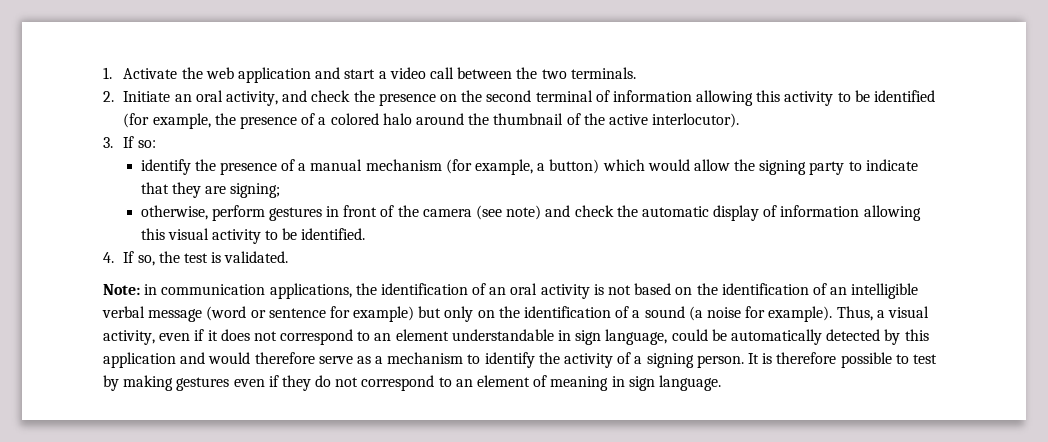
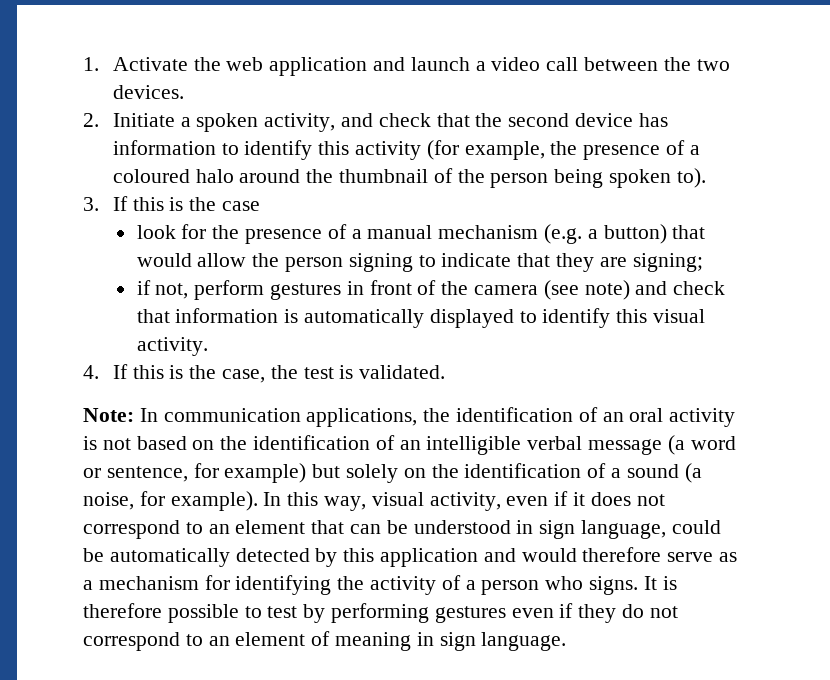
[344,69,376,79] start -> [410,57,470,71] launch
[570,67,636,79] terminals. -> [112,85,184,99] devices.
[174,90,223,102] an oral -> [180,113,259,132] a spoken
[353,90,935,106] the presence on the second terminal of information allowing this activity to be identified -> [436,113,668,127] [112,140,422,160] that the second device has information to identify this activity
[330,113,379,125] colored -> [112,169,190,183] coloured
[608,113,740,128] [103,136,156,148] [140,159,191,175] active interlocutor). // 3. If so: // identify -> [490,168,706,188] [83,196,261,211] [136,224,207,239] person being spoken to). // 3. If this is the case // look for
[445,159,533,175] (for example, -> [543,224,582,244] (e.g.
[602,159,645,171] which -> [672,225,706,239] that
[759,160,845,175] signing party -> [284,253,413,272] person signing
[140,205,208,220] otherwise, -> [136,280,189,299] if not,
[616,205,921,221] [140,228,366,244] [103,251,155,266] the automatic display of information allowing this visual activity to be identified. // 4. If so, -> [136,308,705,328] [136,337,208,356] [83,364,266,383] that information is automatically displayed to identify this visual activity. // 4. If this is the case,
[144,284,158,295] in -> [139,408,158,422] In
[206,306,326,321] (word or sentence -> [667,435,736,455] [83,466,188,482] (a word or sentence,
[444,306,474,322] only -> [346,464,399,483] solely
[706,307,741,318] noise -> [83,492,134,510] noise,
[836,306,885,321] Thus, a -> [263,492,367,511] In this way,
[451,329,554,341] understandable -> [311,520,511,534] that can be understood
[467,352,535,368] to identify -> [204,575,332,595] for identifying
[646,353,744,368] signing person. -> [481,576,639,595] person who signs.
[123,375,174,391] making -> [331,603,430,623] performing

